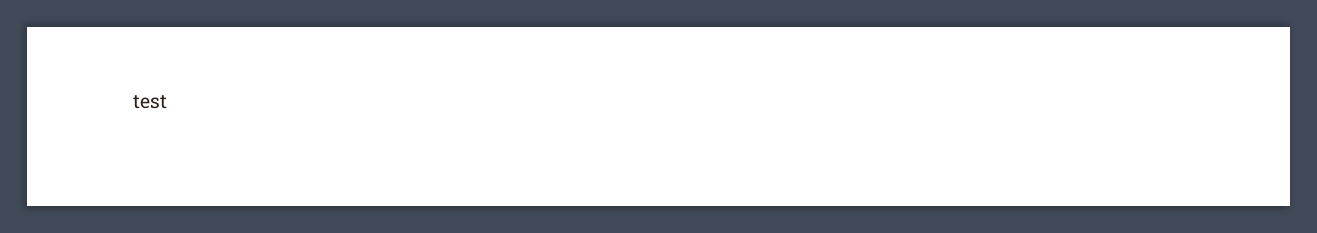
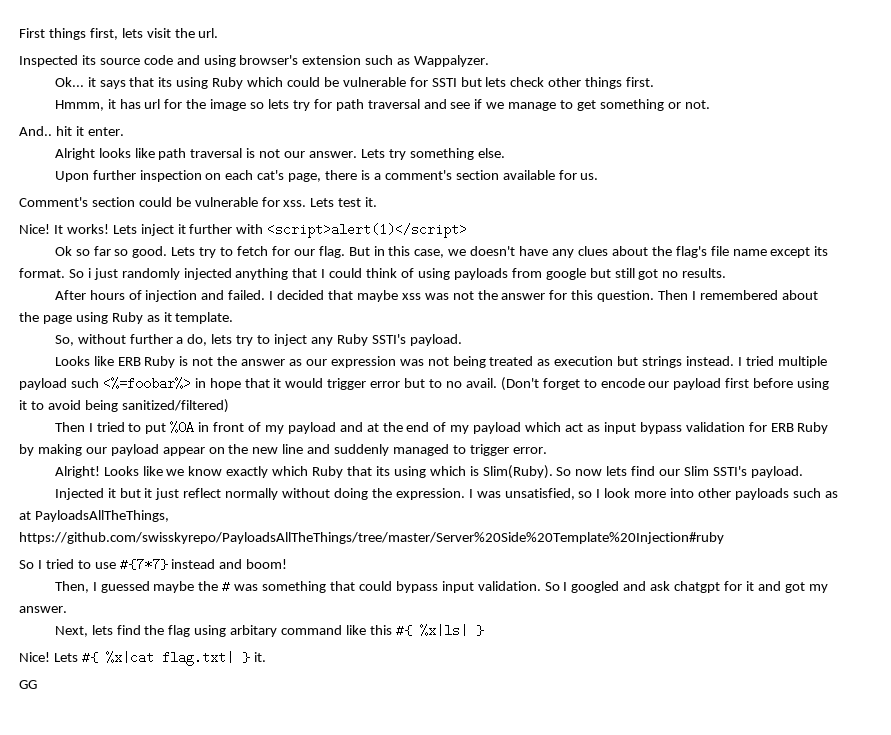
[133,95,167,109] test -> [19,28,219,40] [19,55,490,67] [54,77,655,89] [54,99,710,111] [19,126,124,136] [54,148,505,160] [54,170,599,182] [19,197,378,207] [19,223,468,238] [54,246,829,258] [19,268,727,280] [54,290,818,302] [19,312,234,324] [54,334,462,346] [54,356,827,368] [19,377,830,391] [19,399,229,413] [54,421,829,434] [19,444,547,456] [54,465,803,479] [54,488,838,500] [19,510,169,522] [19,532,724,544] [19,558,288,571] [54,580,828,593] [19,606,67,613] [54,624,484,637] [19,651,266,666] [19,680,37,689] First things first, lets visit the url. // Inspected its source code and using browser's extension such as Wappalyzer. // Ok... it says that its using Ruby which could be vulnerable for SSTI but lets check other things first. // Hmmm, it has url for the image so lets try for path traversal and see if we manage to get something or not. // And.. hit it enter. // Alright looks like path traversal is not our answer. Lets try something else. // Upon further inspection on each cat's page, there is a comment's section available for us. // Comment's section could be vulnerable for xss. Lets test it. // Nice! It works! Lets inject it further with <script>alert(1)</script> // Ok so far so good. Lets try to fetch for our flag. But in this case, we doesn't have any clues about the flag's file name except its format. So i just randomly injected anything that I could think of using payloads from google but still got no results. // After hours of injection and failed. I decided that maybe xss was not the answer for this question. Then I remembered about the page using Ruby as it template. // So, without further a do, lets try to inject any Ruby SSTI's payload. // Looks like ERB Ruby is not the answer as our expression was not being treated as execution but strings instead. I tried multiple payload such <%=foobar%> in hope that it would trigger error but to no avail. (Don't forget to encode our payload first before using it to avoid being sanitized/filtered) // Then I tried to put %0A in front of my payload and at the end of my payload which act as input bypass validation for ERB Ruby by making our payload appear on the new line and suddenly managed to trigger error. // Alright! Looks like we know exactly which Ruby that its using which is Slim(Ruby). So now lets find our Slim SSTI's payload. // Injected it but it just reflect normally without doing the expression. I was unsatisfied, so I look more into other payloads such as at PayloadsAllTheThings, https://github.com/swisskyrepo/PayloadsAllTheThings/tree/master/Server%20Side%20Template%20Injection#ruby // So I tried to use #{7*7} instead and boom! // Then, I guessed maybe the # was something that could bypass input validation. So I googled and ask chatgpt for it and got my answer. // Next, lets find the flag using arbitary command like this #{ %x|ls| } // Nice! Lets #{ %x|cat flag.txt| } it. // GG

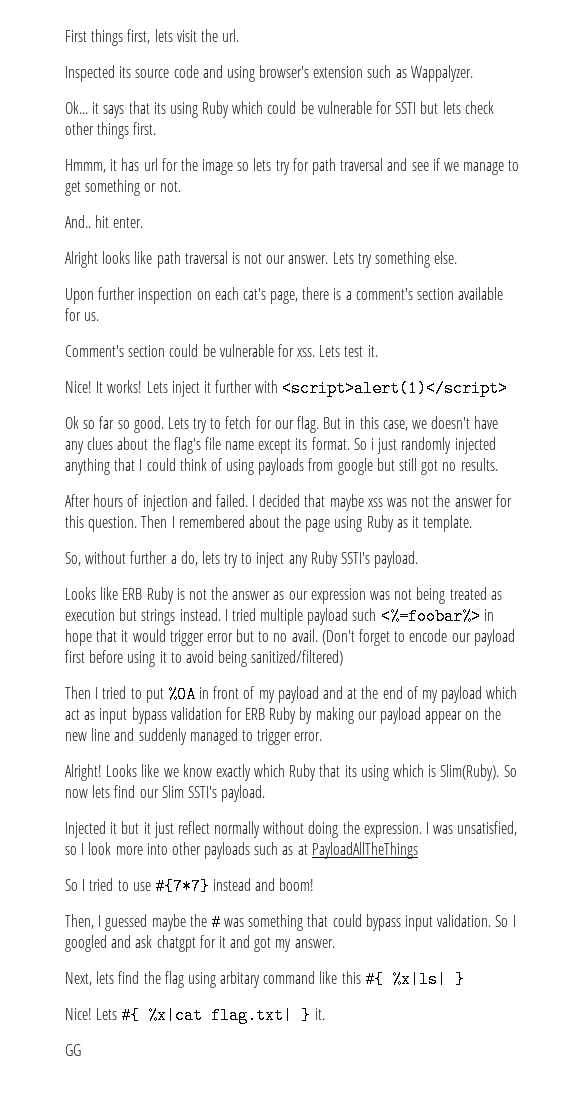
[75,126,84,136] it -> (110, 221) none
[34,510,169,522] [19,532,724,544] PayloadsAllTheThings, https://github.com/swisskyrepo/PayloadsAllTheThings/tree/master/Server%20Side%20Template%20Injection#ruby -> [311,842,418,859] PayloadAllTheThings

